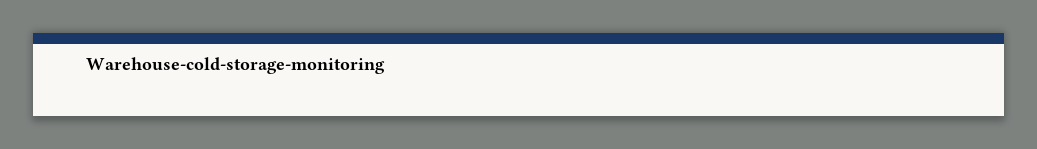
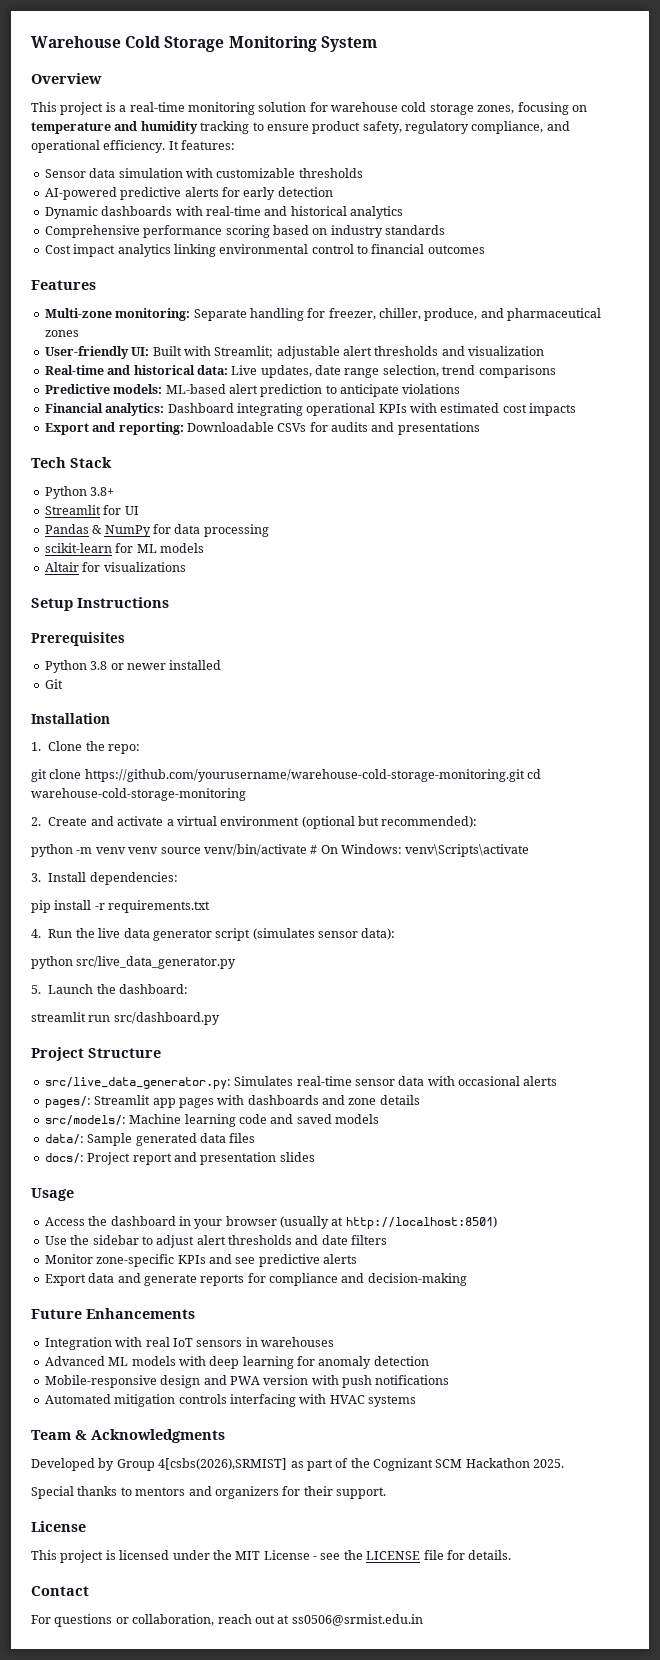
[86,57,385,74] Warehouse-cold-storage-monitoring -> [31,36,377,52] [31,73,102,84] [31,102,587,115] [31,121,570,134] [31,140,236,153] [44,168,363,178] [44,187,333,200] [44,206,403,219] [44,225,445,238] [44,244,485,257] [31,280,96,290] [44,308,602,321] [44,330,79,337] [44,346,545,359] [44,365,556,378] [44,384,461,397] [44,403,577,416] [44,422,480,435] [31,457,112,468] [44,486,115,499] [44,505,139,515] [44,524,269,537] [44,543,204,553] [44,562,186,572] [31,597,169,611] [31,632,125,646] [44,660,222,673] [44,679,63,689] [31,713,110,724] [31,741,141,754] [31,769,542,782] [31,788,246,801] [31,816,478,829] [31,844,530,857] [31,872,178,885] [31,900,211,913] [31,928,396,941] [31,956,237,969] [31,984,189,994] [31,1012,220,1025] [31,1047,161,1061] [44,1076,558,1089] [44,1095,420,1108] [44,1114,379,1127] [44,1133,256,1146] [44,1152,315,1165] [31,1188,74,1201] [44,1216,497,1229] [44,1235,388,1248] [44,1254,357,1267] [44,1273,467,1286] [31,1308,195,1319] [44,1337,334,1350] [44,1356,429,1369] [44,1375,450,1388] [44,1394,416,1407] [31,1429,225,1443] [31,1458,565,1471] [31,1486,386,1499] [31,1521,86,1532] [31,1550,512,1563] [31,1586,89,1596] [31,1614,423,1627] Warehouse Cold Storage Monitoring System // Overview // This project is a real-time monitoring solution for warehouse cold storage zones, focusing on temperature and humidity tracking to ensure product safety, regulatory compliance, and operational efficiency. It features: // Sensor data simulation with customizable thresholds // AI-powered predictive alerts for early detection // Dynamic dashboards with real-time and historical analytics // Comprehensive performance scoring based on industry standards // Cost impact analytics linking environmental control to financial outcomes // Features // Multi-zone monitoring: Separate handling for freezer, chiller, produce, and pharmaceutical zones // User-friendly UI: Built with Streamlit; adjustable alert thresholds and visualization // Real-time and historical data: Live updates, date range selection, trend comparisons // Predictive models: ML-based alert prediction to anticipate violations // Financial analytics: Dashboard integrating operational KPIs with estimated cost impacts // Export and reporting: Downloadable CSVs for audits and presentations // Tech Stack // Python 3.8+ // Streamlit for UI // Pandas & NumPy for data processing // scikit-learn for ML models // Altair for visualizations // Setup Instructions // Prerequisites // Python 3.8 or newer installed // Git // Installation // 1. Clone the repo: // git clone https://github.com/yourusername/warehouse-cold-storage-monitoring.git cd warehouse-cold-storage-monitoring // 2. Create and activate a virtual environment (optional but recommended): // python -m venv venv source venv/bin/activate # On Windows: venv\Scripts\activate // 3. Install dependencies: // pip install -r requirements.txt // 4. Run the live data generator script (simulates sensor data): // python src/live_data_generator.py // 5. Launch the dashboard: // streamlit run src/dashboard.py // Project Structure // src/live_data_generator.py: Simulates real-time sensor data with occasional alerts // pages/: Streamlit app pages with dashboards and zone details // src/models/: Machine learning code and saved models // data/: Sample generated data files // docs/: Project report and presentation slides // Usage // Access the dashboard in your browser (usually at http://localhost:8501) // Use the sidebar to adjust alert thresholds and date filters // Monitor zone-specific KPIs and see predictive alerts // Export data and generate reports for compliance and decision-making // Future Enhancements // Integration with real IoT sensors in warehouses // Advanced ML models with deep learning for anomaly detection // Mobile-responsive design and PWA version with push notifications // Automated mitigation controls interfacing with HVAC systems // Team & Acknowledgments // Developed by Group 4[csbs(2026),SRMIST] as part of the Cognizant SCM Hackathon 2025. // Special thanks to mentors and organizers for their support. // License // This project is licensed under the MIT License - see the LICENSE file for details. // Contact // For questions or collaboration, reach out at ss0506@srmist.edu.in

